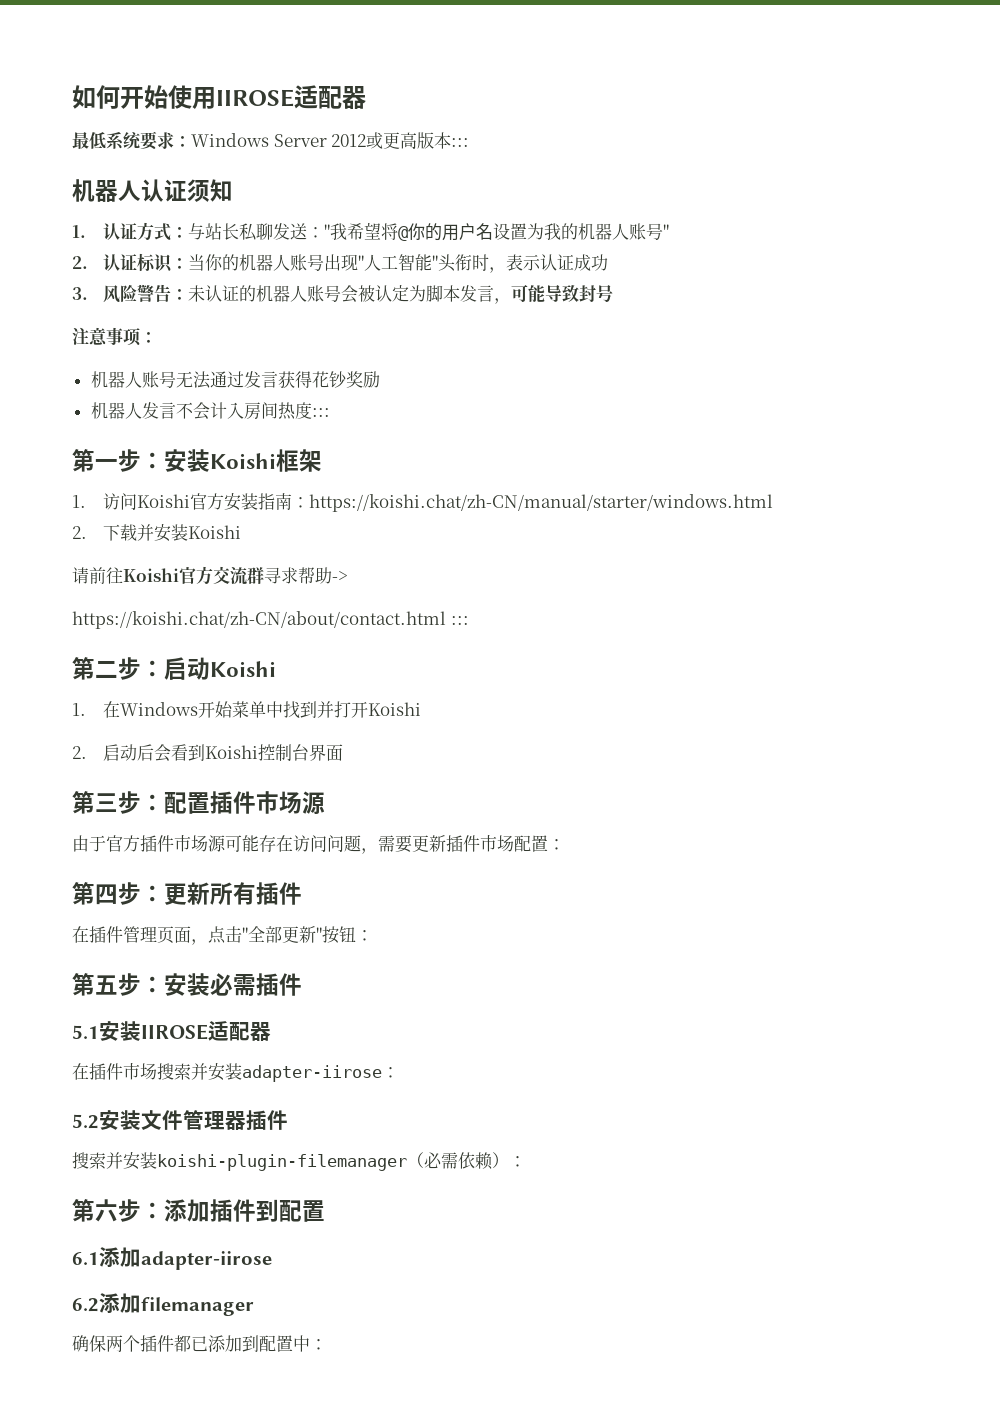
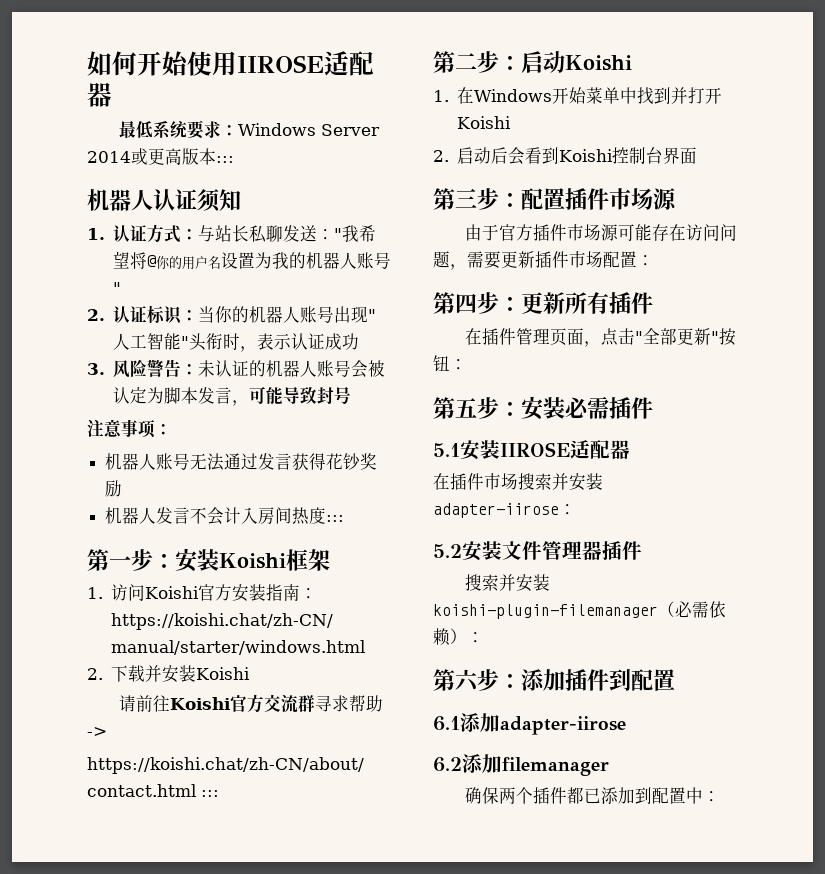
[331,134,367,147] 2012 -> [87,151,131,163] 2014

